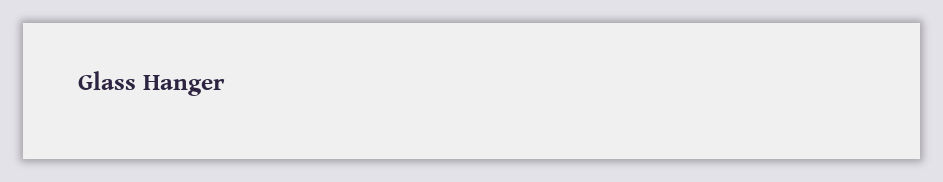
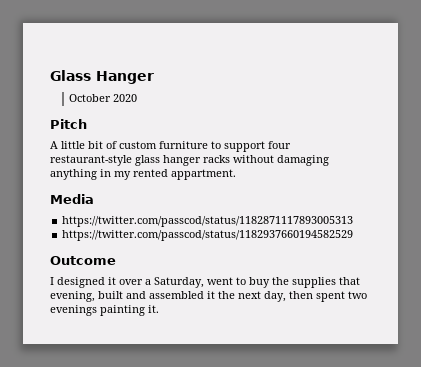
(225, 85) none -> [69,94,138,102] [50,119,87,129] [50,141,291,152] [50,155,329,166] [50,169,236,180] [50,194,94,204] [62,216,354,227] [62,230,354,241] [50,256,116,265] [50,277,360,288] [50,291,367,302] [50,305,159,316] // October 2020 // Pitch // A little bit of custom furniture to support four restaurant-style glass hanger racks without damaging anything in my rented appartment. // Media // https://twitter.com/passcod/status/1182871117893005313 // https://twitter.com/passcod/status/1182937660194582529 // Outcome // I designed it over a Saturday, went to buy the supplies that evening, built and assembled it the next day, then spent two evenings painting it.

